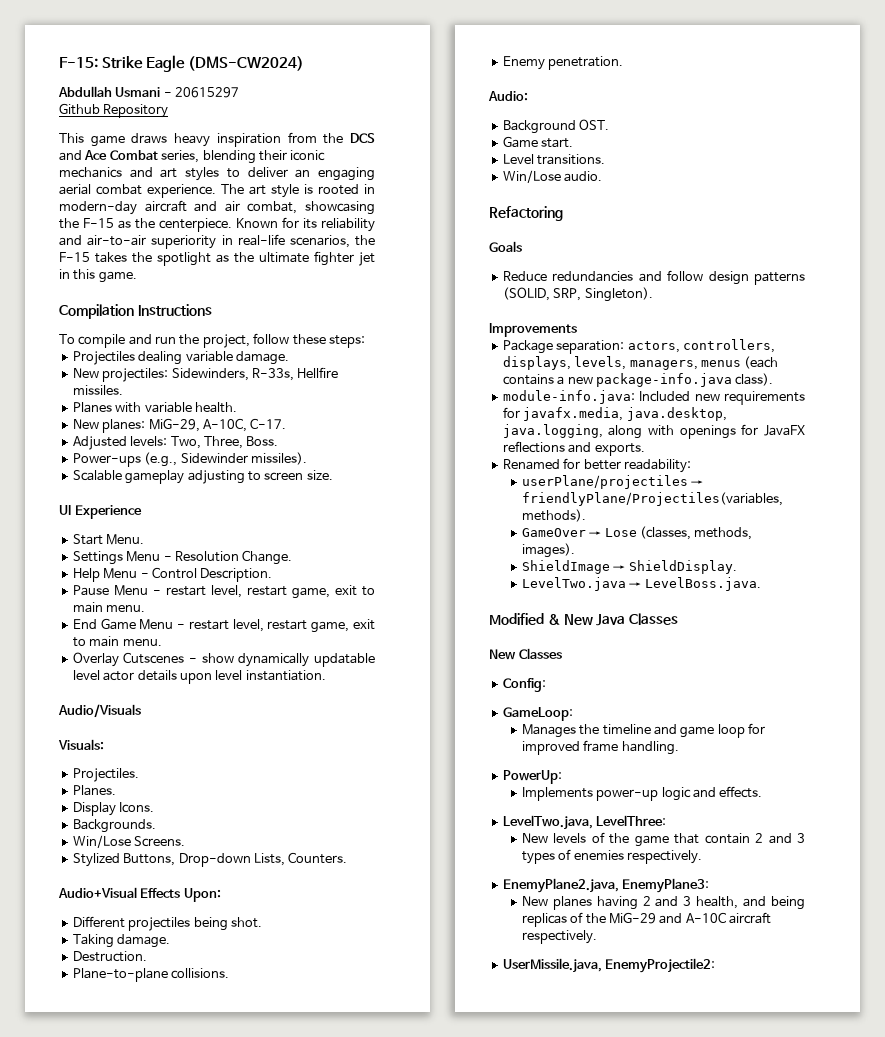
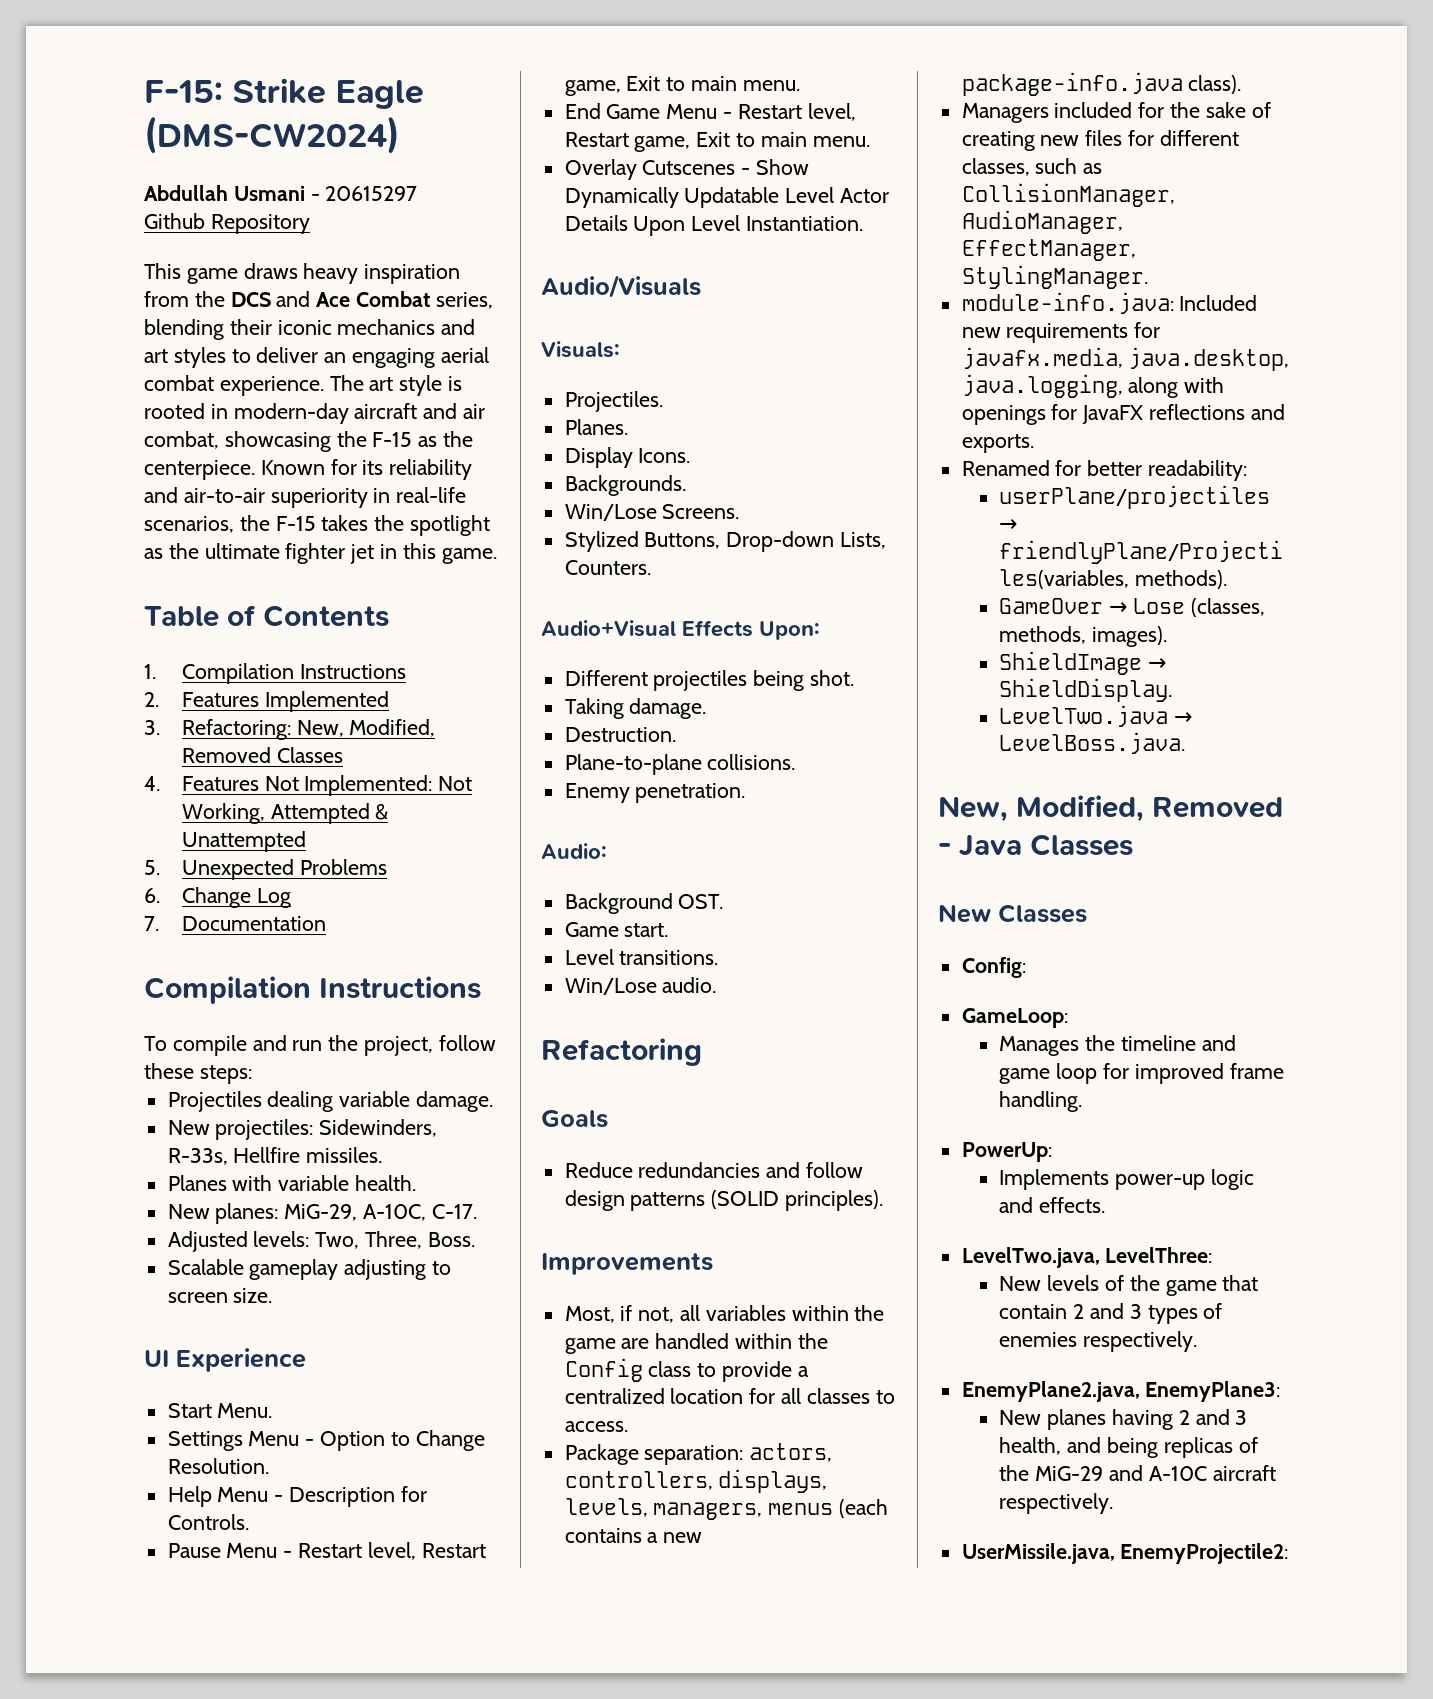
(137, 277) none -> [144,605,390,627] [144,663,406,684] [144,691,389,712] [144,719,436,740] [181,747,343,763] [144,775,473,796] [181,803,389,824] [181,831,306,852] [144,859,387,880] [144,887,291,908] [144,916,326,931] // Table of Contents // 1. Compilation Instructions // 2. Features Implemented // 3. Refactoring: New, Modified, Removed Classes // 4. Features Not Implemented: Not Working, Attempted & Unattempted // 5. Unexpected Problems // 6. Change Log // 7. Documentation
[72,452,307,467] // Power-ups (e.g., Sidewinder missiles). -> (475, 1239) none
[174,550,293,565] Resolution Change. -> [320,1430,485,1451] [167,1458,269,1474] Option to Change Resolution.
[151,567,273,582] Control Description. -> [289,1486,427,1507] [167,1514,249,1530] Description for Controls.
[165,585,357,599] restart level, restart game, exit -> [298,1542,486,1560] [564,76,661,96] Restart level, Restart game, Exit
[188,619,375,633] restart level, restart game, exit -> [737,103,856,121] [564,132,731,152] Restart level, Restart game, Exit
[201,653,375,667] [72,670,326,684] show dynamically updatable level actor details upon level instantiation. -> [756,159,810,175] [564,187,890,208] [564,215,864,236] Show Dynamically Updatable Level Actor Details Upon Level Instantiation.
[502,287,653,302] [489,323,577,337] (SOLID, SRP, Singleton). // Improvements -> [711,1190,884,1211] [541,1253,713,1275] [564,1305,885,1323] [564,1333,828,1354] [564,1358,809,1382] [564,1388,895,1404] [564,1421,628,1432] (SOLID principles). // Improvements // Most, if not, all variables within the game are handled within the Config class to provide a centralized location for all classes to access.
(774, 379) none -> [961,102,1271,123] [961,130,1239,151] [961,158,1103,176] [961,183,1175,207] [961,210,1123,234] [961,239,1136,261] [961,265,1148,289] // Managers included for the sake of creating new files for different classes, such as CollisionManager, AudioManager, EffectManager, StylingManager.
[489,613,593,625] Modified & New -> [938,795,1284,822] [938,843,951,855] New, Modified, Removed -

